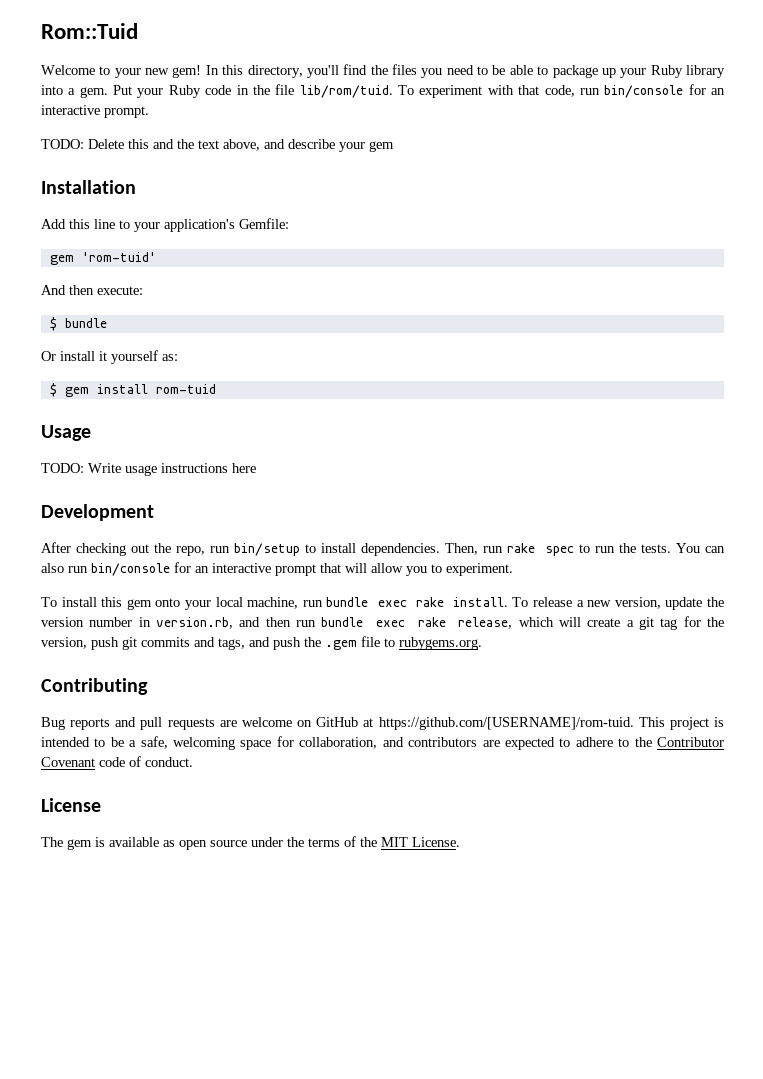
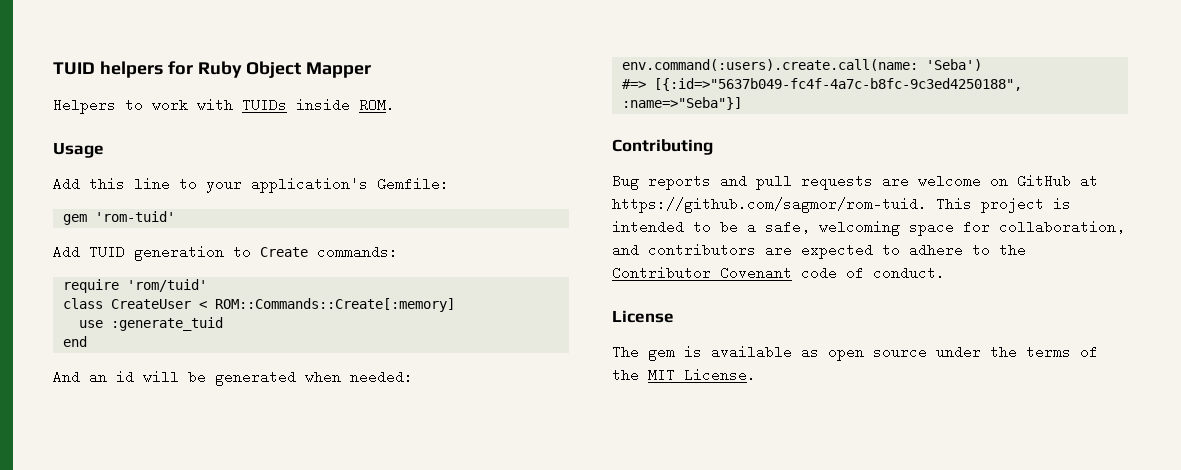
[41,23,138,39] [41,64,726,78] [41,84,725,98] [41,105,149,118] [41,139,394,152] [41,180,136,194] Rom::Tuid // Welcome to your new gem! In this directory, you'll find the files you need to be able to package up your Ruby library into a gem. Put your Ruby code in the file lib/rom/tuid. To experiment with that code, run bin/console for an interactive prompt. // TODO: Delete this and the text above, and describe your gem // Installation -> [53,61,372,78] [53,98,395,114] [53,142,104,158] TUID helpers for Ruby Object Mapper // Helpers to work with TUIDs inside ROM. // Usage
[41,285,143,295] [49,317,107,331] [41,350,178,364] [49,383,216,397] [41,425,91,441] [41,463,256,476] [41,504,154,521] [41,542,725,556] [41,562,513,576] [41,597,725,610] [41,616,725,630] [41,636,482,650] And then execute: // $ bundle // Or install it yourself as: // $ gem install rom-tuid // Usage // TODO: Write usage instructions here // Development // After checking out the repo, run bin/setup to install dependencies. Then, run rake spec to run the tests. You can also run bin/console for an interactive prompt that will allow you to experiment. // To install this gem onto your local machine, run bundle exec rake install. To release a new version, update the version number in version.rb, and then run bundle exec rake release, which will create a git tag for the version, push git commits and tags, and push the .gem file to rubygems.org. -> [53,245,398,261] [62,279,207,293] [62,298,455,312] [78,317,223,331] [62,336,87,347] [53,370,413,386] [621,59,982,71] [621,78,1022,91] [621,97,742,110] Add TUID generation to Create commands: // require 'rom/tuid' // class CreateUser < ROM::Commands::Create[:memory] // use :generate_tuid // end // And an id will be generated when needed: // env.command(:users).create.call(name: 'Seba') // #=> [{:id=>"5637b049-fc4f-4a7c-b8fc-9c3ed4250188", :name=>"Seba"}]
[378,717,634,730] https://github.com/[USERNAME]/rom-tuid. -> [612,197,927,213] https://github.com/sagmor/rom-tuid.

